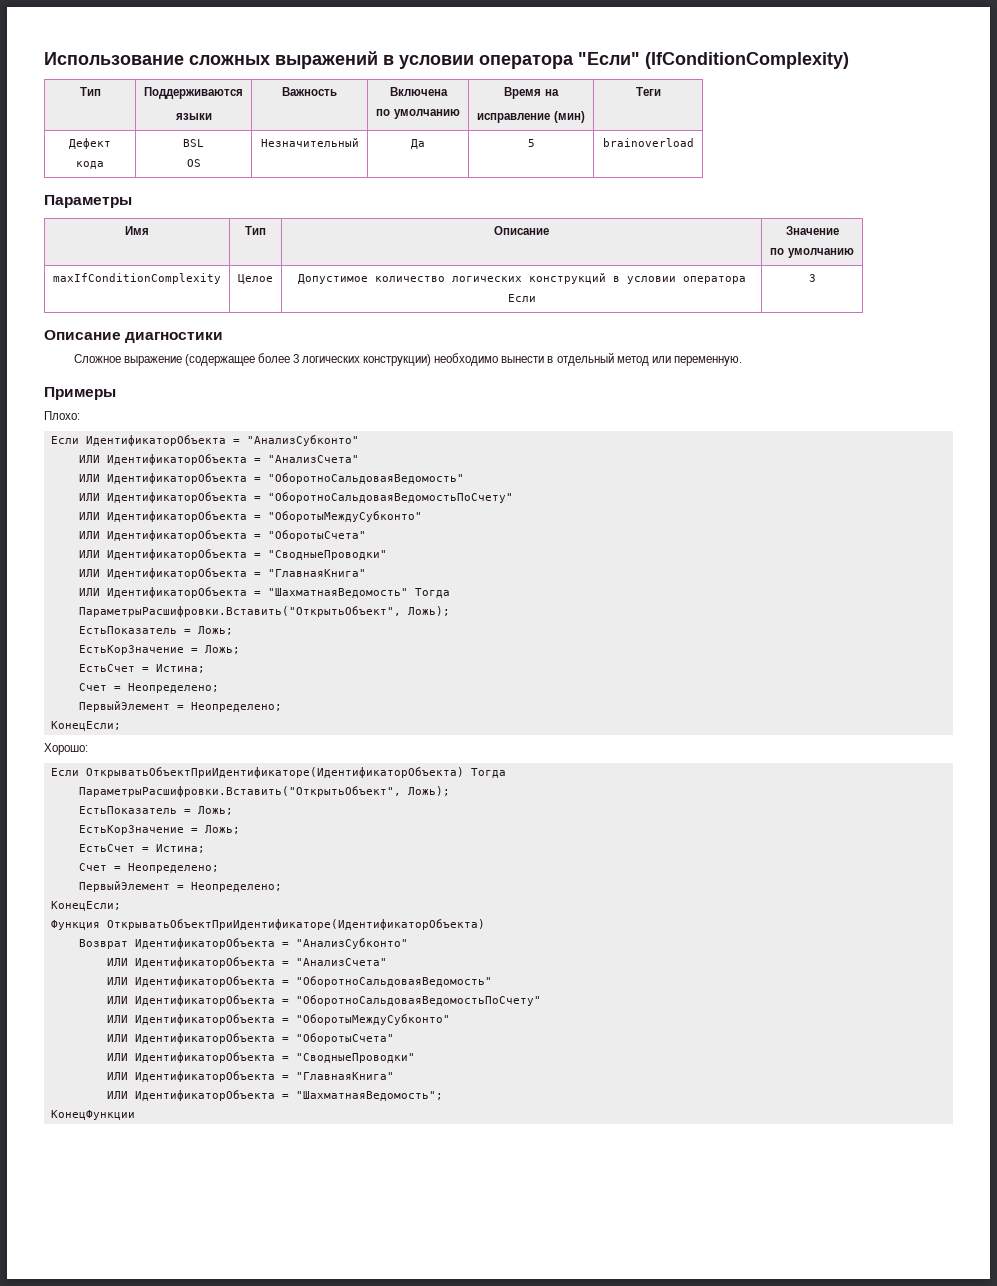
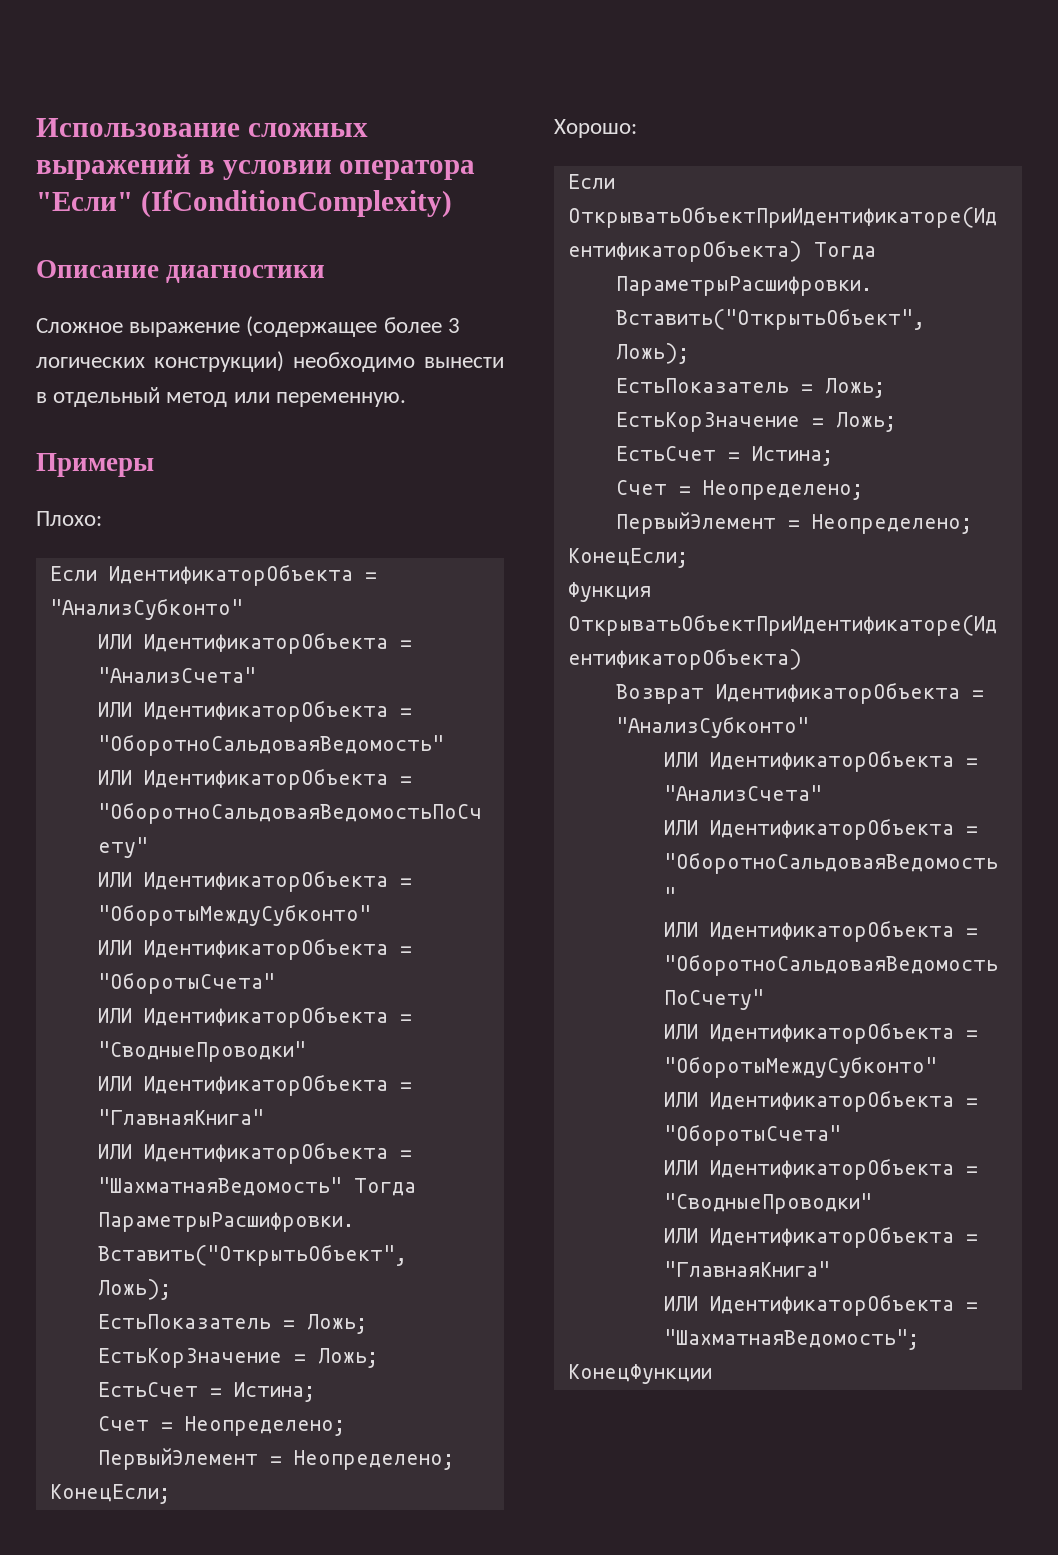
[79,87,101,96] [144,87,243,99] [175,113,212,120] [282,87,337,96] [389,87,448,96] [376,109,460,119] [504,87,559,99] [477,111,585,123] [635,87,661,96] [69,138,111,149] [76,161,104,169] [183,139,204,147] [186,159,201,167] [260,138,359,147] [411,139,425,149] [527,139,535,147] [602,138,694,147] [44,195,132,208] [125,226,149,235] [245,226,266,235] [494,226,549,235] [785,226,839,235] [770,248,854,258] [53,273,221,284] [238,274,273,284] [297,273,746,284] [507,294,536,302] [808,274,816,282] // Тип | Поддерживаются // языки | Важность | Включена // по умолчанию | Время на // исправление (мин) | Теги // Дефект кода | BSL // OS | Незначительный | Да | 5 | brainoverload // Параметры // Имя | Тип | Описание | Значение // по умолчанию // maxIfConditionComplexity | Целое | Допустимое количество логических конструкций в условии оператора Если | 3 -> (452, 204) none

